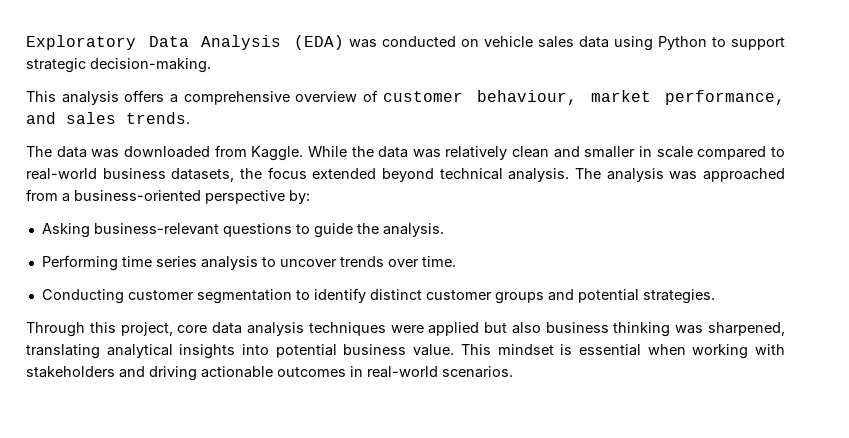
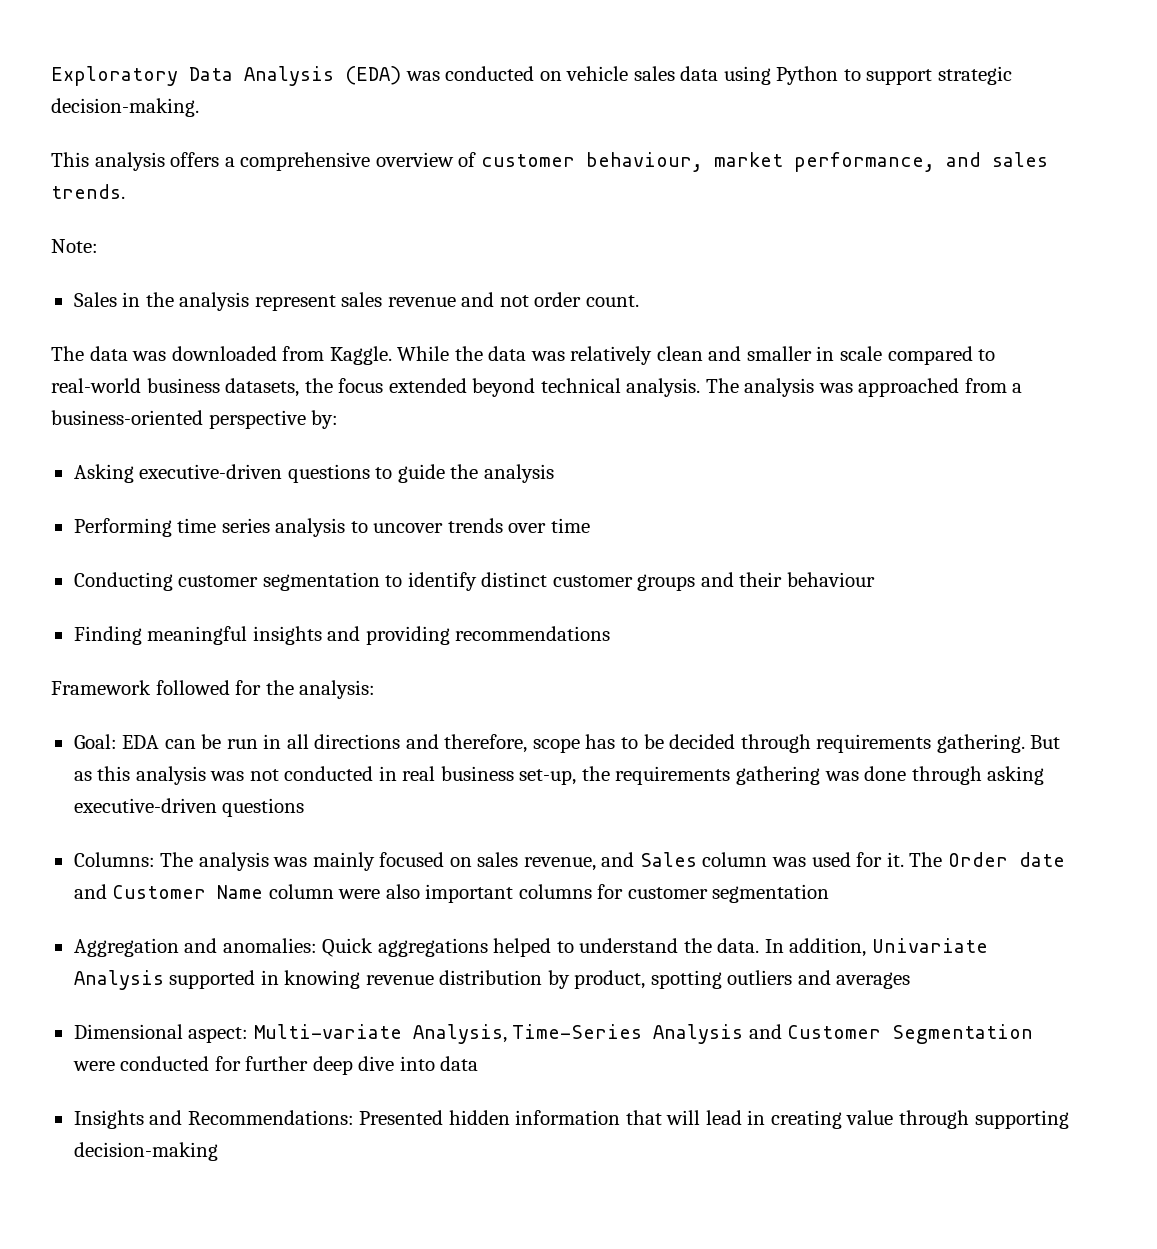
(190, 118) none -> [51,239,98,253] [73,292,639,311] // Note: // Sales in the analysis represent sales revenue and not order count.
[93,223,219,235] business-relevant -> [139,464,283,479] executive-driven
[382,223,444,237] analysis. -> [483,464,554,483] analysis
[421,256,456,267] time. -> [550,518,590,533] time
[577,289,715,304] [26,322,786,337] [26,344,786,359] [26,366,513,381] potential strategies. // Through this project, core data analysis techniques were applied but also business thinking was sharpened, translating analytical insights into potential business value. This mindset is essential when working with stakeholders and driving actionable outcomes in real-world scenarios. -> [739,572,875,587] [73,626,611,645] [51,680,376,699] [73,734,1061,753] [73,766,1045,785] [73,798,305,817] [73,852,1065,871] [73,884,830,903] [73,938,988,957] [73,970,911,990] [73,1024,1034,1044] [72,1056,479,1075] [73,1110,1069,1129] [73,1142,218,1161] their behaviour // Finding meaningful insights and providing recommendations // Framework followed for the analysis: // Goal: EDA can be run in all directions and therefore, scope has to be decided through requirements gathering. But as this analysis was not conducted in real business set-up, the requirements gathering was done through asking executive-driven questions // Columns: The analysis was mainly focused on sales revenue, and Sales column was used for it. The Order date and Customer Name column were also important columns for customer segmentation // Aggregation and anomalies: Quick aggregations helped to understand the data. In addition, Univariate Analysis supported in knowing revenue distribution by product, spotting outliers and averages // Dimensional aspect: Multi-variate Analysis, Time-Series Analysis and Customer Segmentation were conducted for further deep dive into data // Insights and Recommendations: Presented hidden information that will lead in creating value through supporting decision-making

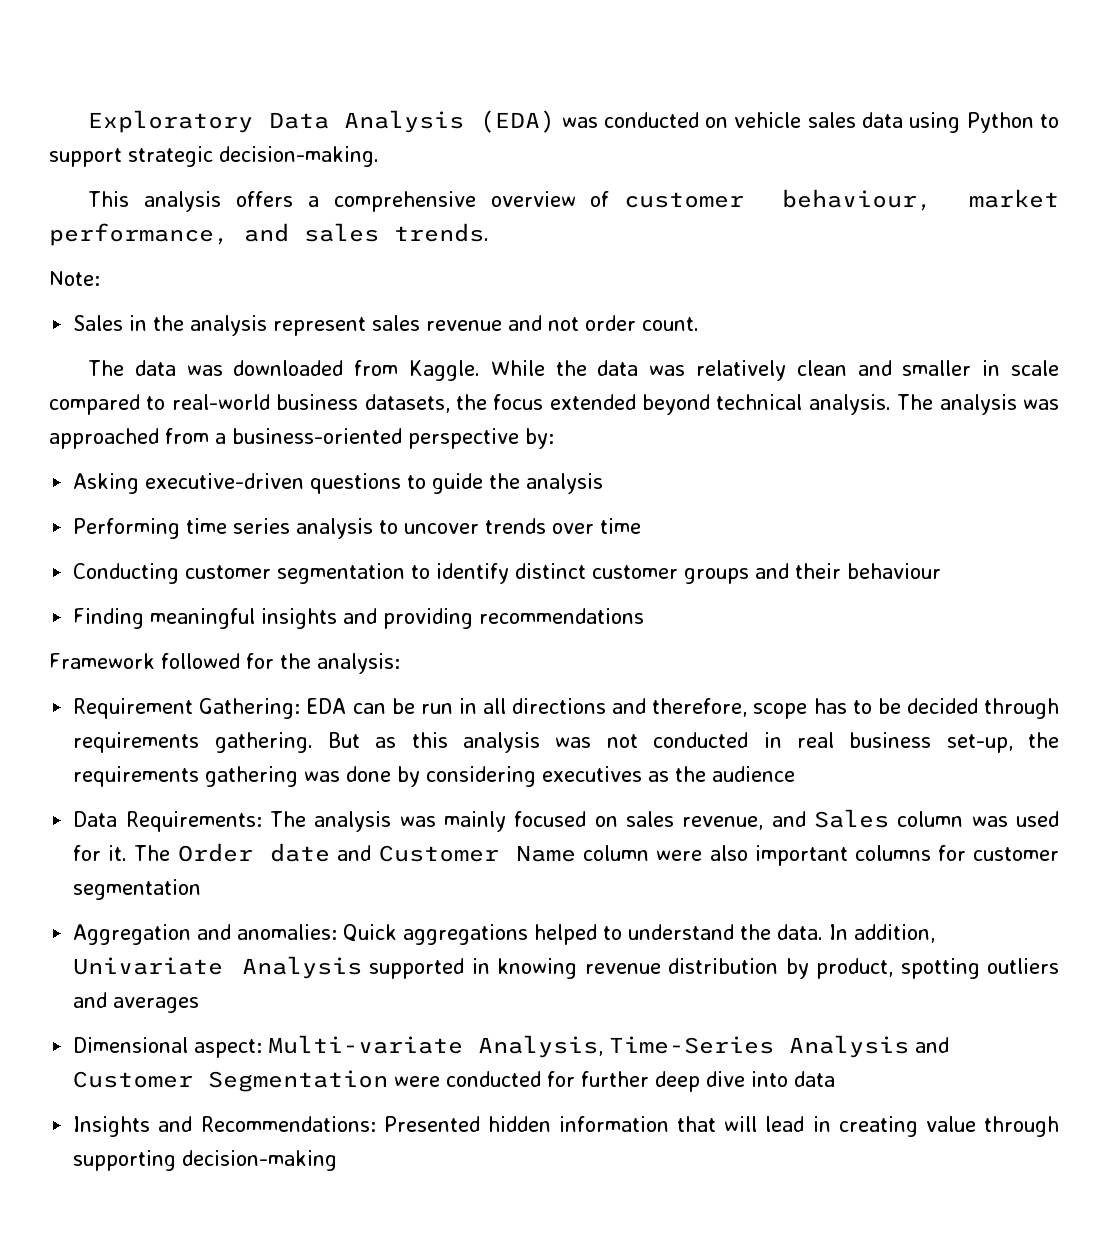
[73,734,117,749] Goal: -> [73,698,301,719] Requirement Gathering:
[911,766,1045,785] [73,798,305,817] [73,852,155,867] through asking executive-driven questions // Columns: -> [397,766,796,787] [73,811,262,832] by considering executives as the audience // Data Requirements:

